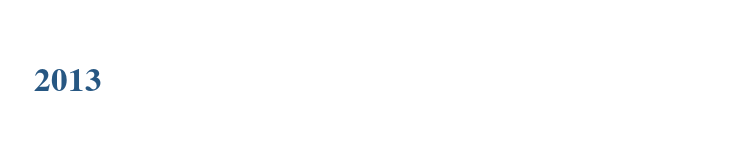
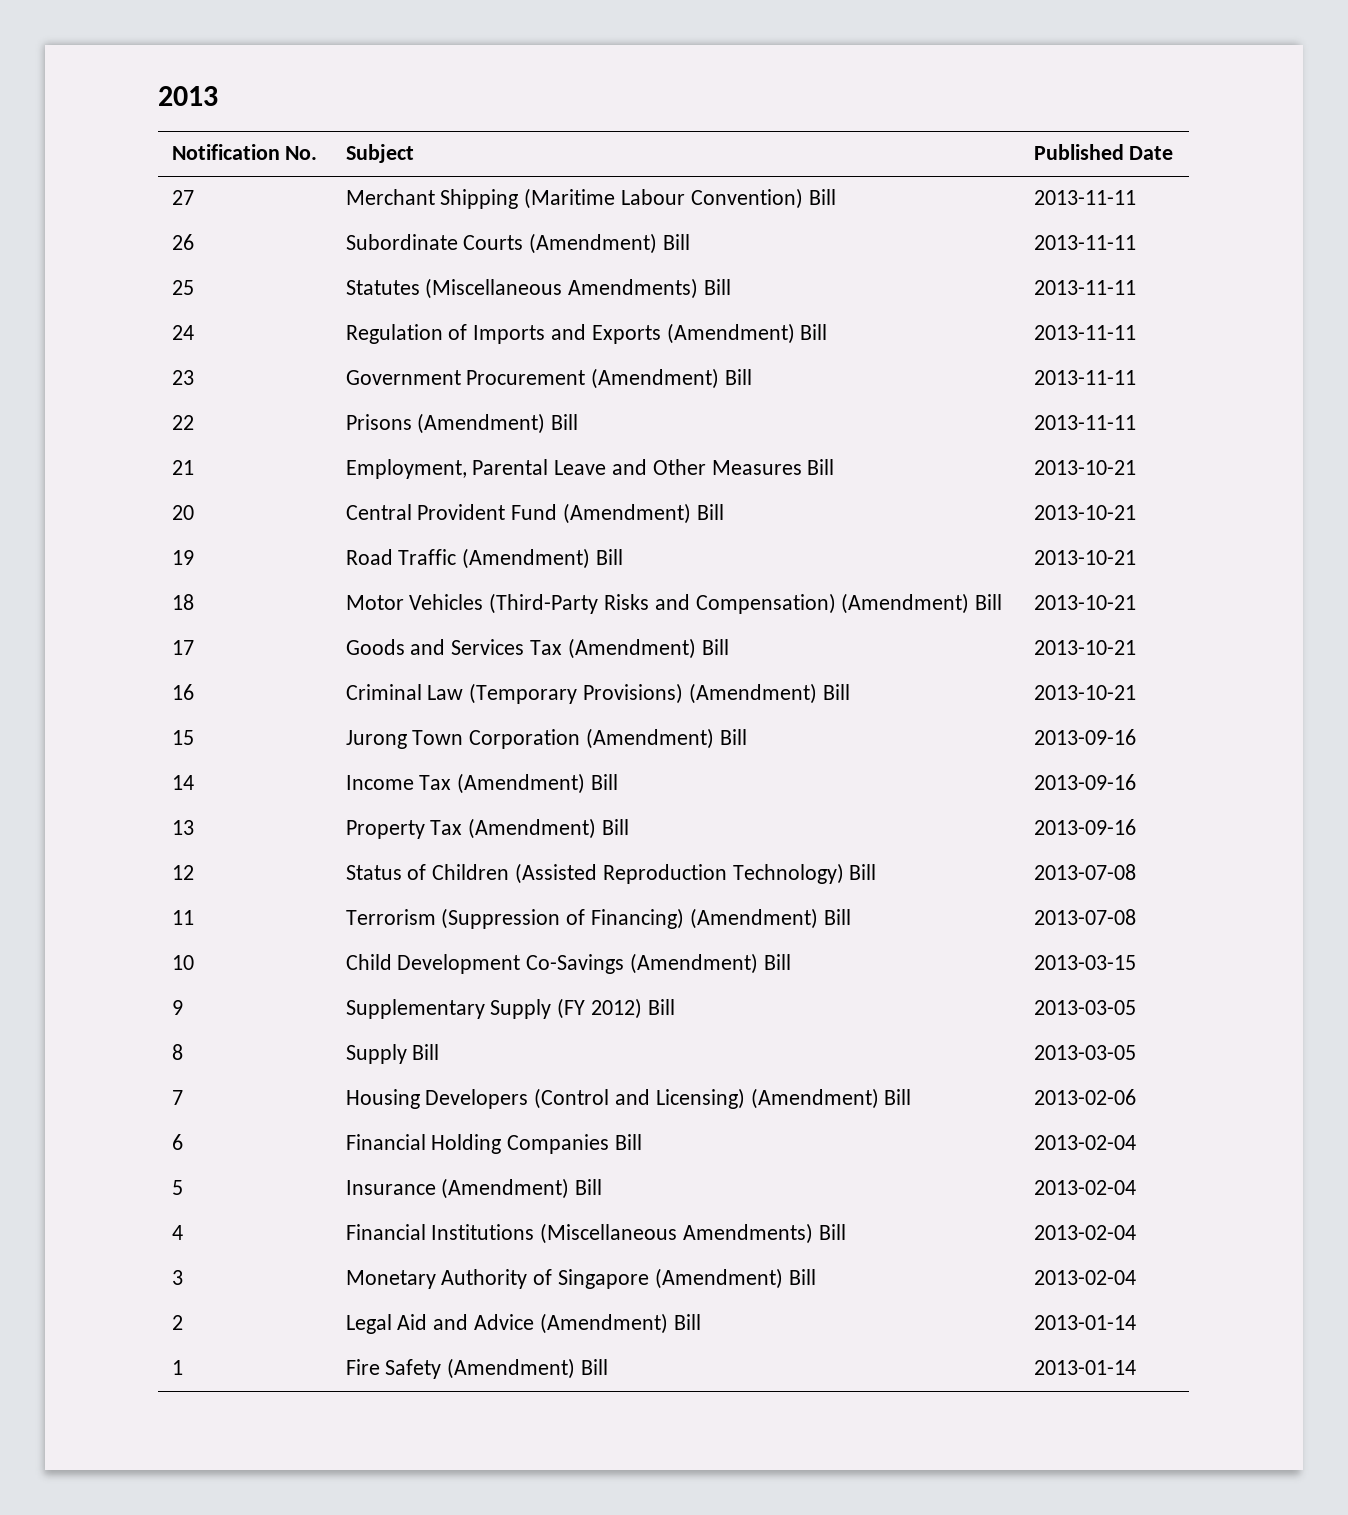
(102, 80) none -> [171,144,318,160] [345,144,414,163] [1033,144,1174,160] [171,190,194,205] [345,188,836,209] [1033,190,1136,205] [171,234,194,250] [345,233,690,254] [1033,235,1136,250] [171,280,194,295] [345,278,731,299] [1033,280,1136,295] [171,325,194,340] [345,323,828,344] [1033,325,1136,340] [171,370,194,385] [345,368,752,389] [1033,370,1136,385] [171,415,194,430] [345,413,579,434] [1033,415,1136,430] [171,460,194,475] [345,459,835,479] [1033,460,1136,475] [171,505,194,520] [345,503,724,524] [1033,505,1136,520] [171,550,194,565] [345,548,623,569] [1033,550,1136,565] [171,594,194,610] [345,593,1003,614] [1033,595,1136,610] [171,640,194,655] [345,638,729,659] [1033,640,1136,655] [171,684,194,700] [345,683,850,704] [1033,685,1136,700] [171,730,194,745] [345,728,747,749] [1033,729,1136,745] [171,775,194,790] [345,773,618,794] [1033,774,1136,790] [171,820,194,835] [345,818,629,839] [1033,819,1136,835] [171,865,194,880] [345,863,877,884] [1033,864,1136,880] [171,910,194,925] [345,908,851,929] [1033,909,1136,925] [171,955,194,970] [345,953,791,974] [1033,955,1136,970] [171,1000,183,1015] [345,998,675,1019] [1033,1000,1136,1015] [171,1044,183,1060] [345,1044,440,1064] [1033,1045,1136,1060] [171,1090,183,1105] [345,1088,912,1109] [1033,1089,1136,1105] [171,1134,183,1150] [345,1134,642,1154] [1033,1135,1136,1150] [171,1180,183,1195] [345,1178,603,1199] [1033,1180,1136,1195] [171,1225,183,1240] [345,1223,846,1244] [1033,1225,1136,1240] [171,1270,183,1285] [345,1268,816,1289] [1033,1270,1136,1285] [171,1315,183,1330] [345,1313,701,1334] [1033,1315,1136,1330] [171,1360,183,1375] [345,1358,608,1379] [1033,1360,1136,1375] // Notification No. | Subject | Published Date // 27 | Merchant Shipping (Maritime Labour Convention) Bill | 2013-11-11 // 26 | Subordinate Courts (Amendment) Bill | 2013-11-11 // 25 | Statutes (Miscellaneous Amendments) Bill | 2013-11-11 // 24 | Regulation of Imports and Exports (Amendment) Bill | 2013-11-11 // 23 | Government Procurement (Amendment) Bill | 2013-11-11 // 22 | Prisons (Amendment) Bill | 2013-11-11 // 21 | Employment, Parental Leave and Other Measures Bill | 2013-10-21 // 20 | Central Provident Fund (Amendment) Bill | 2013-10-21 // 19 | Road Traffic (Amendment) Bill | 2013-10-21 // 18 | Motor Vehicles (Third-Party Risks and Compensation) (Amendment) Bill | 2013-10-21 // 17 | Goods and Services Tax (Amendment) Bill | 2013-10-21 // 16 | Criminal Law (Temporary Provisions) (Amendment) Bill | 2013-10-21 // 15 | Jurong Town Corporation (Amendment) Bill | 2013-09-16 // 14 | Income Tax (Amendment) Bill | 2013-09-16 // 13 | Property Tax (Amendment) Bill | 2013-09-16 // 12 | Status of Children (Assisted Reproduction Technology) Bill | 2013-07-08 // 11 | Terrorism (Suppression of Financing) (Amendment) Bill | 2013-07-08 // 10 | Child Development Co-Savings (Amendment) Bill | 2013-03-15 // 9 | Supplementary Supply (FY 2012) Bill | 2013-03-05 // 8 | Supply Bill | 2013-03-05 // 7 | Housing Developers (Control and Licensing) (Amendment) Bill | 2013-02-06 // 6 | Financial Holding Companies Bill | 2013-02-04 // 5 | Insurance (Amendment) Bill | 2013-02-04 // 4 | Financial Institutions (Miscellaneous Amendments) Bill | 2013-02-04 // 3 | Monetary Authority of Singapore (Amendment) Bill | 2013-02-04 // 2 | Legal Aid and Advice (Amendment) Bill | 2013-01-14 // 1 | Fire Safety (Amendment) Bill | 2013-01-14

